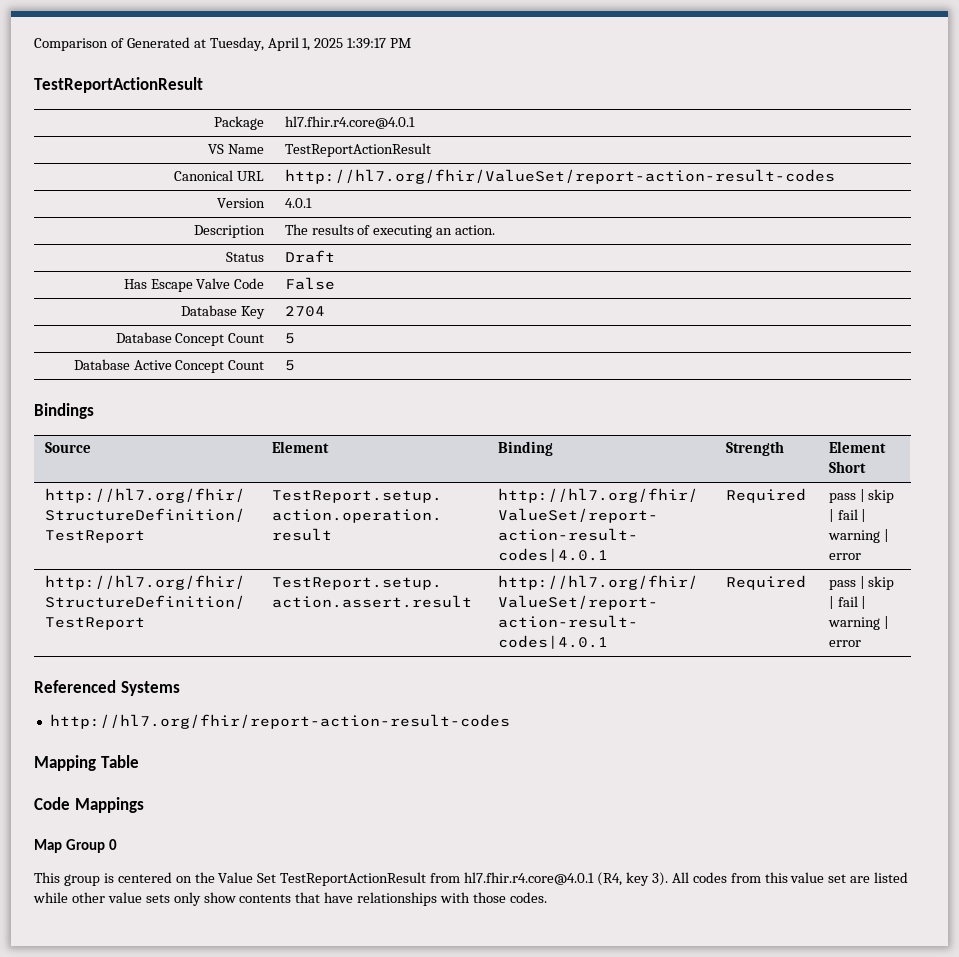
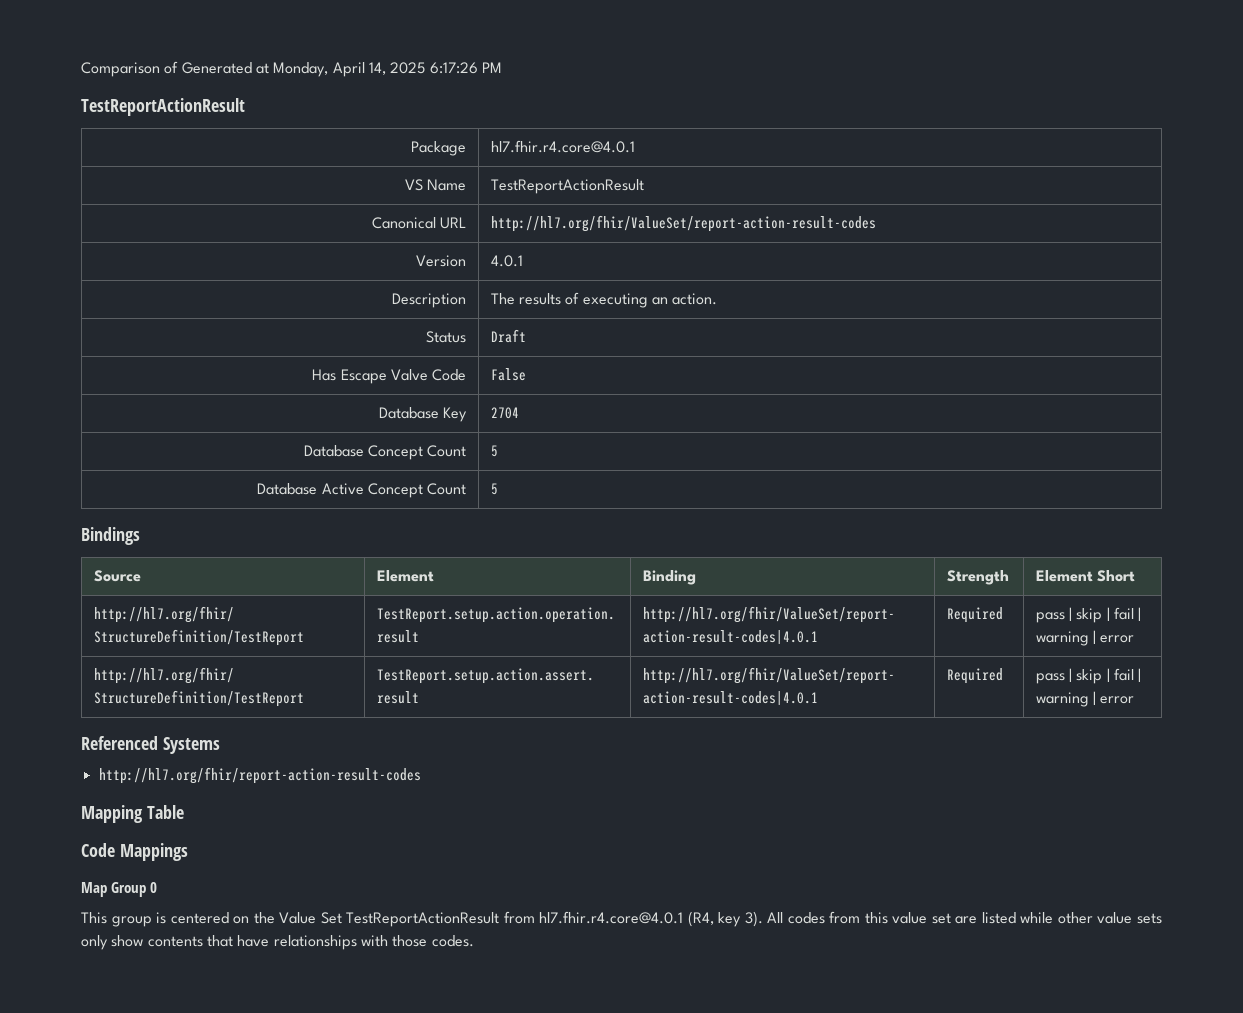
[209,37,387,51] Tuesday, April 1, 2025 1:39:17 -> [273,62,478,77] Monday, April 14, 2025 6:17:26

